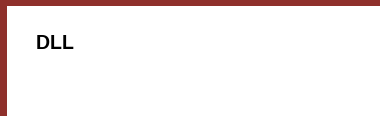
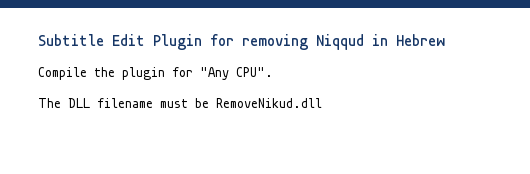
[36,35,74,49] DLL -> [38,34,445,50] [38,67,273,80] [38,98,322,108] Subtitle Edit Plugin for removing Niqqud in Hebrew // Compile the plugin for "Any CPU". // The DLL filename must be RemoveNikud.dll

